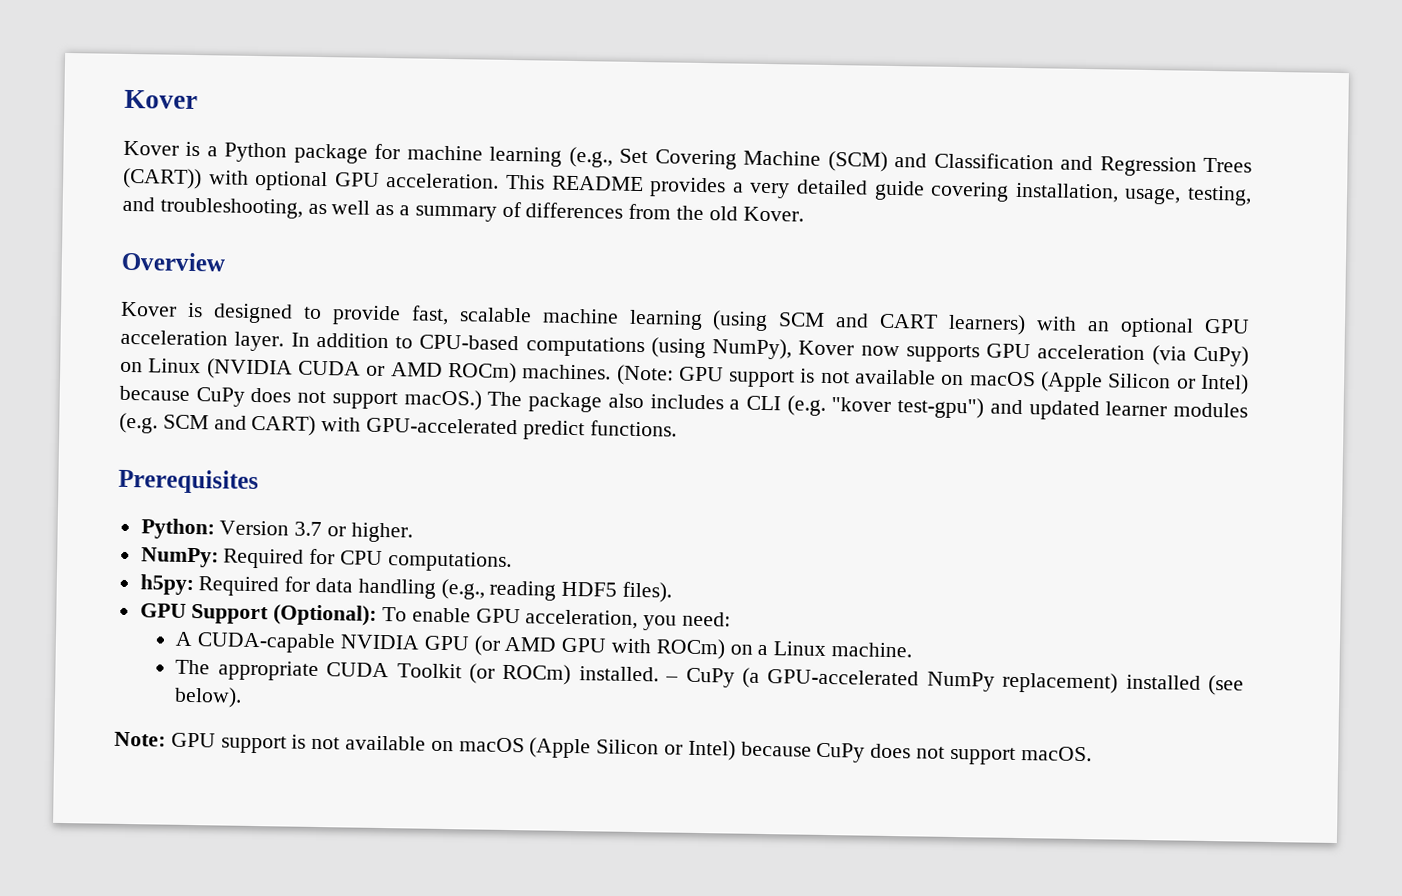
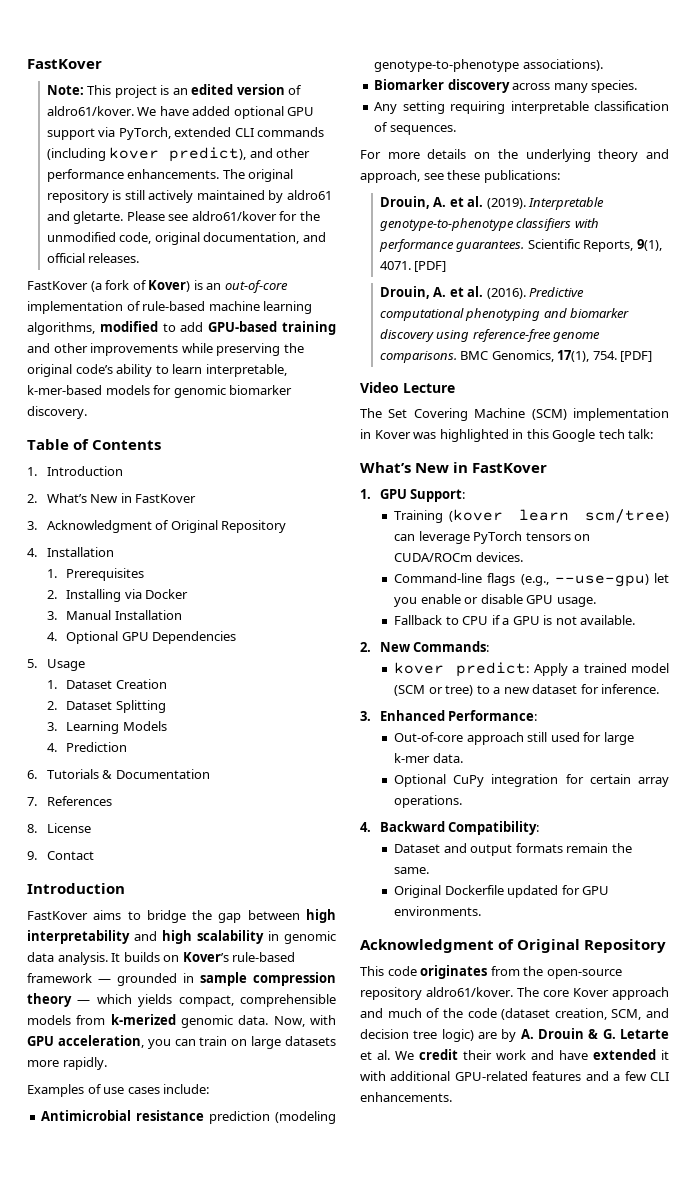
[124,89,198,110] [123,140,1253,177] [123,167,1252,206] [122,196,804,222] [121,251,225,272] [121,301,1251,338] [120,329,1249,367] [120,358,1249,395] [119,385,1248,421] [119,412,677,441] [118,468,259,495] [140,518,413,543] [140,547,512,573] [139,574,673,603] [139,603,732,631] [175,631,912,660] [175,659,1244,696] [174,686,243,708] [114,731,1092,765] Kover // Kover is a Python package for machine learning (e.g., Set Covering Machine (SCM) and Classification and Regression Trees (CART)) with optional GPU acceleration. This README provides a very detailed guide covering installation, usage, testing, and troubleshooting, as well as a summary of differences from the old Kover. // Overview // Kover is designed to provide fast, scalable machine learning (using SCM and CART learners) with an optional GPU acceleration layer. In addition to CPU-based computations (using NumPy), Kover now supports GPU acceleration (via CuPy) on Linux (NVIDIA CUDA or AMD ROCm) machines. (Note: GPU support is not available on macOS (Apple Silicon or Intel) because CuPy does not support macOS.) The package also includes a CLI (e.g. "kover test-gpu") and updated learner modules (e.g. SCM and CART) with GPU-accelerated predict functions. // Prerequisites // Python: Version 3.7 or higher. // NumPy: Required for CPU computations. // h5py: Required for data handling (e.g., reading HDF5 files). // GPU Support (Optional): To enable GPU acceleration, you need: // A CUDA-capable NVIDIA GPU (or AMD GPU with ROCm) on a Linux machine. // The appropriate CUDA Toolkit (or ROCm) installed. – CuPy (a GPU-accelerated NumPy replacement) installed (see below). // Note: GPU support is not available on macOS (Apple Silicon or Intel) because CuPy does not support macOS. -> [27,59,102,69] [46,84,303,98] [46,106,315,119] [46,127,325,140] [46,147,311,162] [46,169,294,182] [46,190,332,203] [46,211,320,224] [46,232,326,245] [46,253,140,263] [27,280,288,293] [27,301,313,314] [27,321,337,335] [27,343,304,356] [27,364,287,377] [27,385,293,398] [27,406,87,419] [27,439,162,450] [27,466,123,476] [27,493,197,503] [27,520,287,533] [27,547,114,557] [46,568,145,581] [46,589,189,602] [46,610,182,620] [46,631,237,644] [27,659,85,671] [46,679,167,689] [46,700,166,713] [46,721,167,734] [46,742,128,752] [27,769,210,779] [27,796,112,806] [27,823,91,833] [27,851,94,860] [27,883,125,894] [27,909,336,923] [27,930,336,944] [27,952,296,965] [27,972,336,986] [27,993,336,1007] [27,1014,337,1028] [27,1035,336,1049] [27,1057,107,1070] [27,1084,210,1097] [41,1110,336,1124] [374,59,603,72] [374,79,638,93] [374,101,669,114] [374,122,456,135] [360,149,669,162] [360,170,560,183] [379,196,605,210] [379,218,599,231] [378,239,662,252] [379,261,447,272] [379,286,585,299] [379,308,630,321] [379,329,601,342] [379,350,653,363] [360,382,455,393] [360,408,669,421] [360,429,654,442] [360,462,548,473] [360,489,466,502] [393,509,669,523] [393,531,591,544] [393,552,523,562] [393,573,669,587] [393,594,596,607] [393,615,636,625] [360,641,490,652] [393,662,669,677] [393,684,660,696] [360,710,538,721] [393,732,634,745] [393,753,463,763] [393,774,669,787] [393,795,462,808] [360,821,540,835] [393,843,632,856] [393,867,429,874] [393,885,610,898] [393,906,481,916] [360,939,667,953] [360,965,622,979] [360,987,669,1000] [360,1008,669,1020] [360,1028,669,1042] [360,1049,669,1060] [360,1071,669,1081] [360,1092,452,1102] FastKover // Note: This project is an edited version of aldro61/kover. We have added optional GPU support via PyTorch, extended CLI commands (including kover predict), and other performance enhancements. The original repository is still actively maintained by aldro61 and gletarte. Please see aldro61/kover for the unmodified code, original documentation, and official releases. // FastKover (a fork of Kover) is an out-of-core implementation of rule-based machine learning algorithms, modified to add GPU-based training and other improvements while preserving the original code’s ability to learn interpretable, k-mer-based models for genomic biomarker discovery. // Table of Contents // 1. Introduction // 2. What’s New in FastKover // 3. Acknowledgment of Original Repository // 4. Installation // 1. Prerequisites // 2. Installing via Docker // 3. Manual Installation // 4. Optional GPU Dependencies // 5. Usage // 1. Dataset Creation // 2. Dataset Splitting // 3. Learning Models // 4. Prediction // 6. Tutorials & Documentation // 7. References // 8. License // 9. Contact // Introduction // FastKover aims to bridge the gap between high interpretability and high scalability in genomic data analysis. It builds on Kover’s rule-based framework — grounded in sample compression theory — which yields compact, comprehensible models from k-merized genomic data. Now, with GPU acceleration, you can train on large datasets more rapidly. // Examples of use cases include: // Antimicrobial resistance prediction (modeling genotype-to-phenotype associations). // Biomarker discovery across many species. // Any setting requiring interpretable classification of sequences. // For more details on the underlying theory and approach, see these publications: // Drouin, A. et al. (2019). Interpretable genotype-to-phenotype classifiers with performance guarantees. Scientific Reports, 9(1), 4071. [PDF] // Drouin, A. et al. (2016). Predictive computational phenotyping and biomarker discovery using reference-free genome comparisons. BMC Genomics, 17(1), 754. [PDF] // Video Lecture // The Set Covering Machine (SCM) implementation in Kover was highlighted in this Google tech talk: // What’s New in FastKover // 1. GPU Support: // Training (kover learn scm/tree) can leverage PyTorch tensors on CUDA/ROCm devices. // Command-line flags (e.g., --use-gpu) let you enable or disable GPU usage. // Fallback to CPU if a GPU is not available. // 2. New Commands: // kover predict: Apply a trained model (SCM or tree) to a new dataset for inference. // 3. Enhanced Performance: // Out-of-core approach still used for large k-mer data. // Optional CuPy integration for certain array operations. // 4. Backward Compatibility: // Dataset and output formats remain the same. // Original Dockerfile updated for GPU environments. // Acknowledgment of Original Repository // This code originates from the open-source repository aldro61/kover. The core Kover approach and much of the code (dataset creation, SCM, and decision tree logic) are by A. Drouin & G. Letarte et al. We credit their work and have extended it with additional GPU-related features and a few CLI enhancements.

